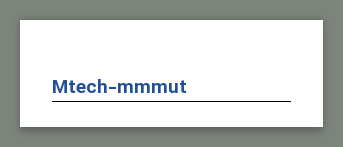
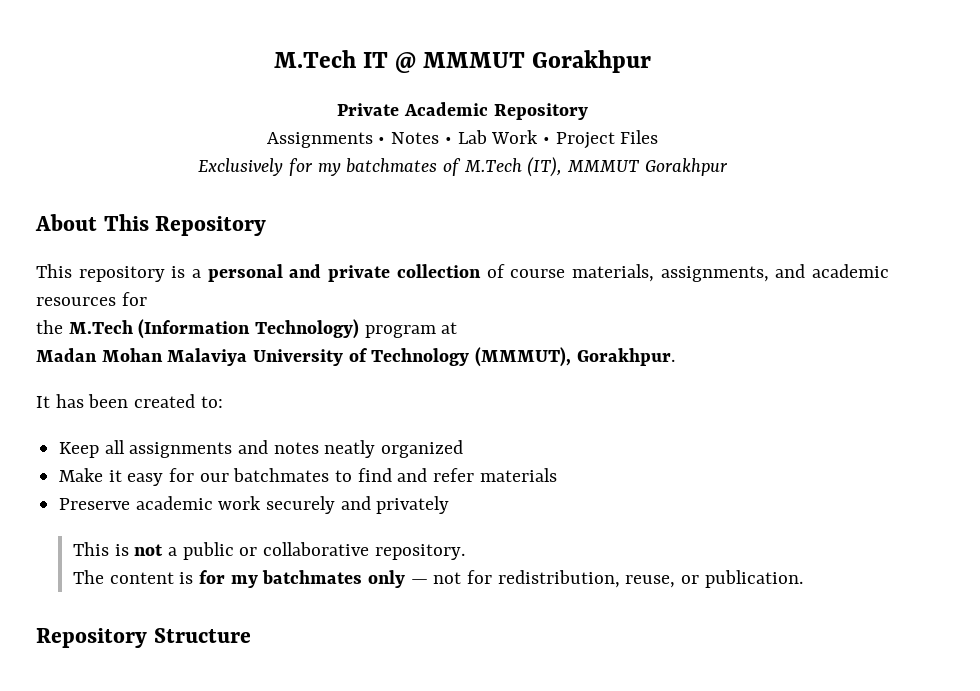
[52,79,187,93] Mtech-mmmut -> [273,50,652,73] [337,102,588,120] [266,130,659,149] [198,157,728,177] [35,214,267,236] [36,264,889,282] [36,292,147,306] [36,319,458,339] [36,347,675,367] [36,394,223,408] [59,440,464,458] [59,468,557,486] [59,496,450,514] [73,542,465,560] [73,570,803,588] [36,628,251,648] M.Tech IT @ MMMUT Gorakhpur // Private Academic Repository // Assignments • Notes • Lab Work • Project Files // Exclusively for my batchmates of M.Tech (IT), MMMUT Gorakhpur // About This Repository // This repository is a personal and private collection of course materials, assignments, and academic resources for // the M.Tech (Information Technology) program at // Madan Mohan Malaviya University of Technology (MMMUT), Gorakhpur. // It has been created to: // Keep all assignments and notes neatly organized // Make it easy for our batchmates to find and refer materials // Preserve academic work securely and privately // This is not a public or collaborative repository. // The content is for my batchmates only — not for redistribution, reuse, or publication. // Repository Structure

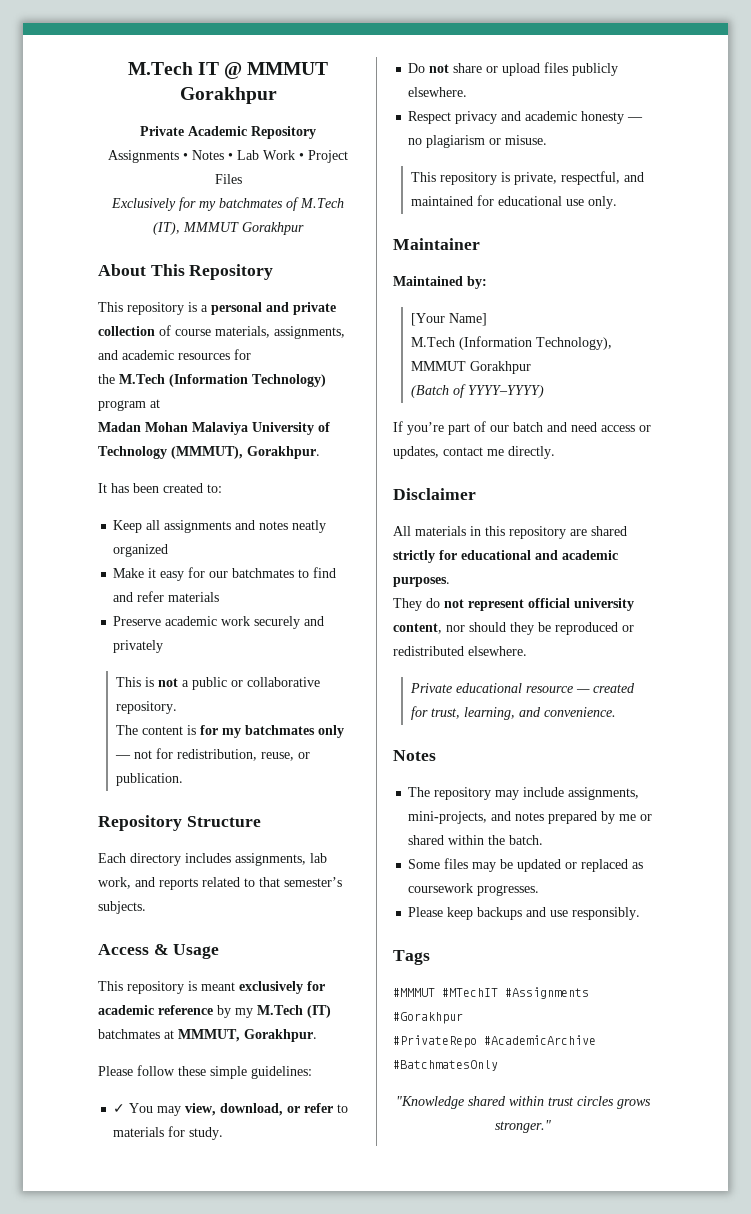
(251, 635) none -> [98,853,327,866] [98,877,342,890] [98,901,146,914] [98,944,220,959] [98,981,325,994] [98,1005,331,1018] [98,1029,317,1042] [98,1065,312,1079] [113,1103,349,1116] [113,1126,224,1140] [408,62,619,76] [408,87,468,97] [408,111,644,124] [408,135,548,148] [410,171,644,185] [410,195,617,209] [393,238,480,250] [393,276,487,289] [410,313,487,326] [410,336,612,350] [410,361,531,374] [410,384,544,398] [393,421,651,435] [393,446,555,459] [393,488,476,500] [393,526,627,539] [393,550,618,563] [393,577,450,587] [393,598,634,611] [393,622,634,635] [393,646,527,656] [409,683,635,693] [410,706,616,720] [393,750,436,761] [408,787,640,800] [408,811,653,824] [408,835,544,845] [408,858,644,872] [408,883,540,896] [408,907,641,920] [393,950,430,965] [393,987,589,999] [393,1012,463,1024] [393,1035,596,1048] [393,1060,498,1071] [396,1096,651,1109] [495,1120,551,1133] // Each directory includes assignments, lab work, and reports related to that semester’s subjects. // Access & Usage // This repository is meant exclusively for academic reference by my M.Tech (IT) batchmates at MMMUT, Gorakhpur. // Please follow these simple guidelines: // ✓ You may view, download, or refer to materials for study. // Do not share or upload files publicly elsewhere. // Respect privacy and academic honesty — no plagiarism or misuse. // This repository is private, respectful, and maintained for educational use only. // Maintainer // Maintained by: // [Your Name] // M.Tech (Information Technology), MMMUT Gorakhpur // (Batch of YYYY–YYYY) // If you’re part of our batch and need access or updates, contact me directly. // Disclaimer // All materials in this repository are shared strictly for educational and academic purposes. // They do not represent official university content, nor should they be reproduced or redistributed elsewhere. // Private educational resource — created for trust, learning, and convenience. // Notes // The repository may include assignments, mini-projects, and notes prepared by me or shared within the batch. // Some files may be updated or replaced as coursework progresses. // Please keep backups and use responsibly. // Tags // #MMMUT #MTechIT #Assignments #Gorakhpur // #PrivateRepo #AcademicArchive #BatchmatesOnly // "Knowledge shared within trust circles grows stronger."

